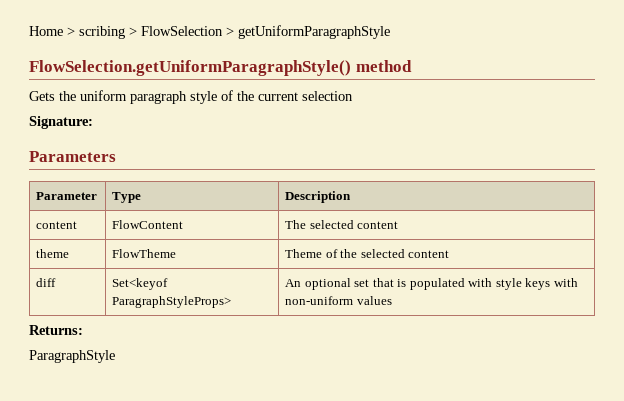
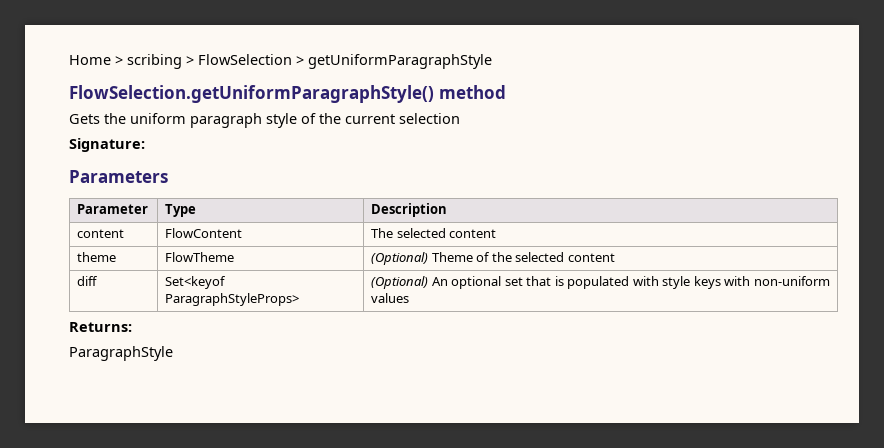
(177, 253) none -> [371,252,429,265] (Optional)
(232, 302) none -> [371,276,429,289] (Optional)

